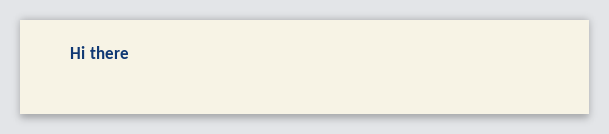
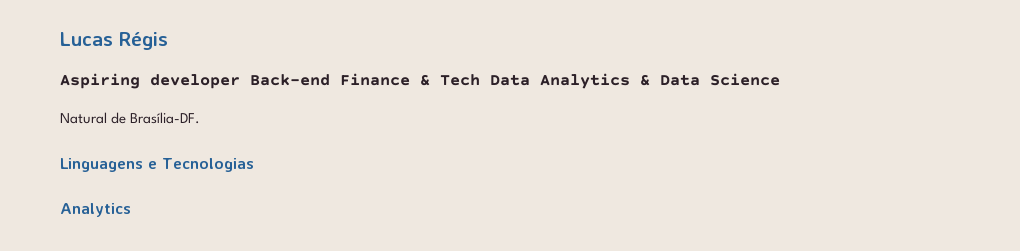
[70,46,129,59] Hi there -> [60,32,168,50] [60,73,780,89] [60,112,201,124] [60,158,254,172] [60,203,131,217] Lucas Régis // Aspiring developer Back-end Finance & Tech Data Analytics & Data Science // Natural de Brasília-DF. // Linguagens e Tecnologias // Analytics

